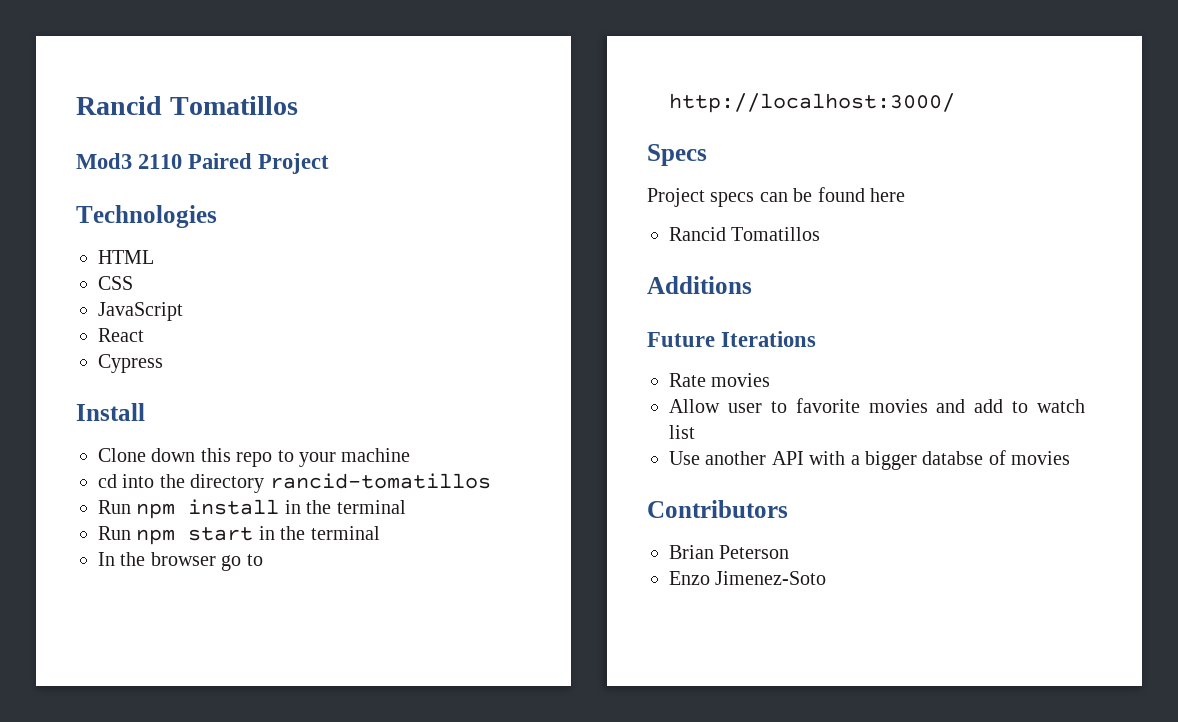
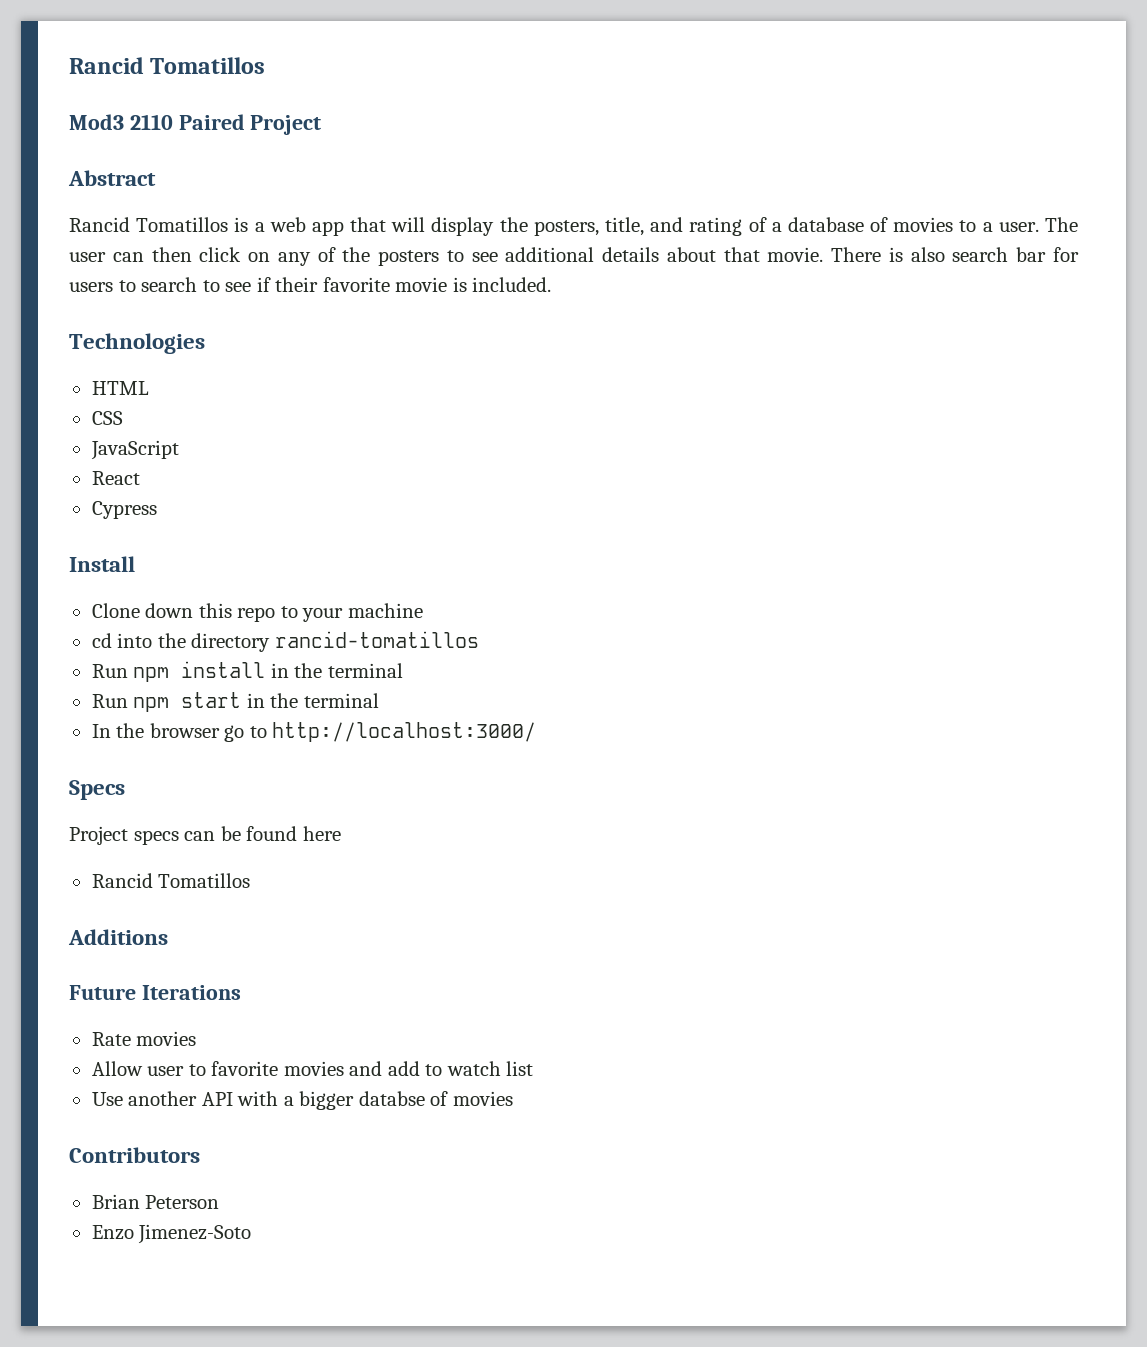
(330, 163) none -> [68,170,156,186] [69,217,1078,236] [69,247,1080,266] [69,277,552,292] // Abstract // Rancid Tomatillos is a web app that will display the posters, title, and rating of a database of movies to a user. The user can then click on any of the posters to see additional details about that movie. There is also search bar for users to search to see if their favorite movie is included.

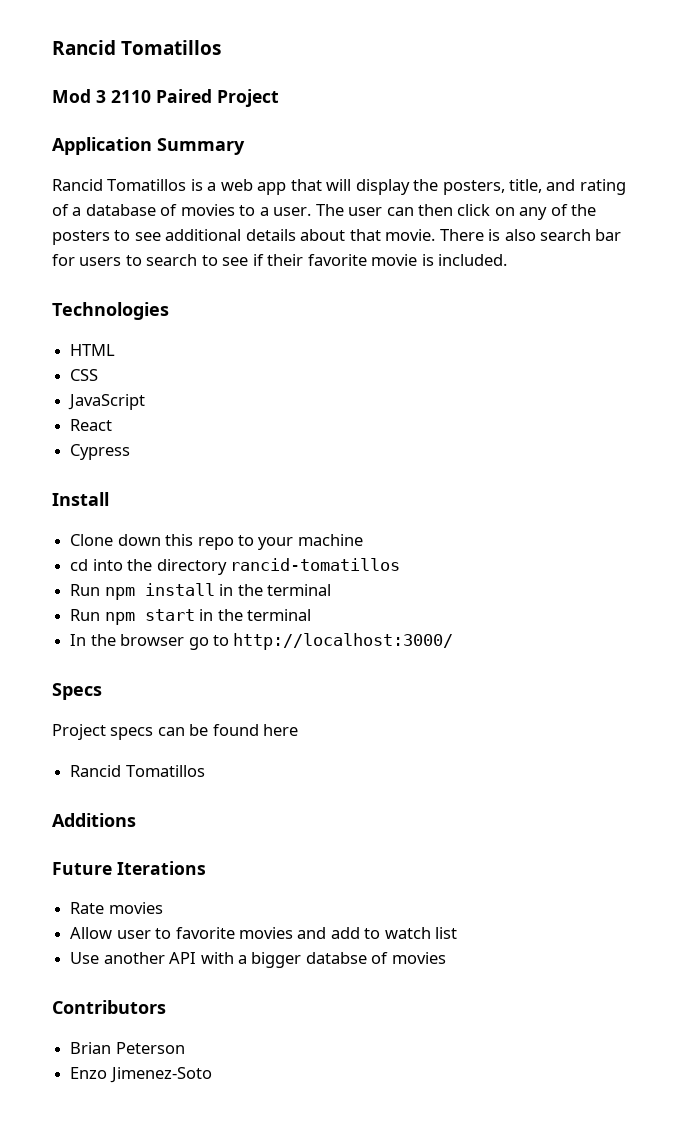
[69,57,266,74] [69,114,124,130] Rancid Tomatillos // Mod3 -> [52,40,222,55] [52,89,106,103] Rancid Tomatillos // Mod 3
[68,170,156,186] Abstract -> [52,137,245,155] Application Summary

